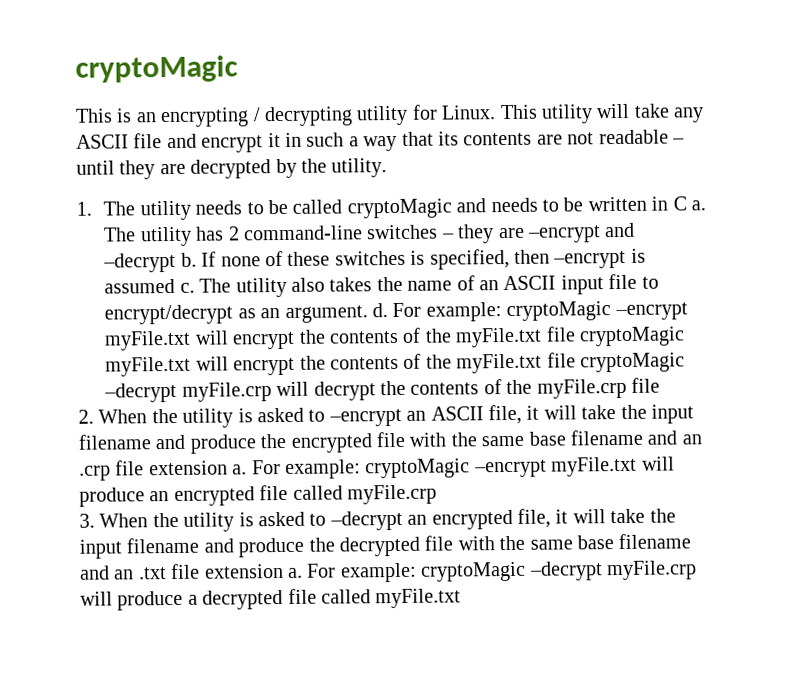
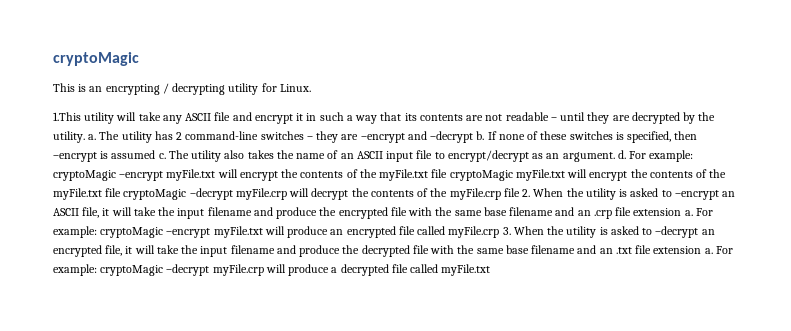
[499,104,538,120] This -> [53,112,81,121] // 1.This
[76,196,687,221] // 1. The utility needs to be called cryptoMagic and needs to be written in C -> (85, 137) none
(660, 385) // -> (520, 192) none
(437, 494) // -> (500, 232) none

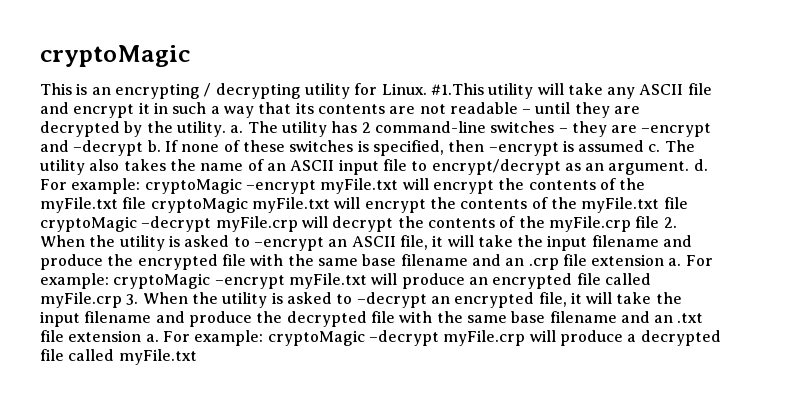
[53,112,81,121] // 1.This -> [430,83,484,95] #1.This

